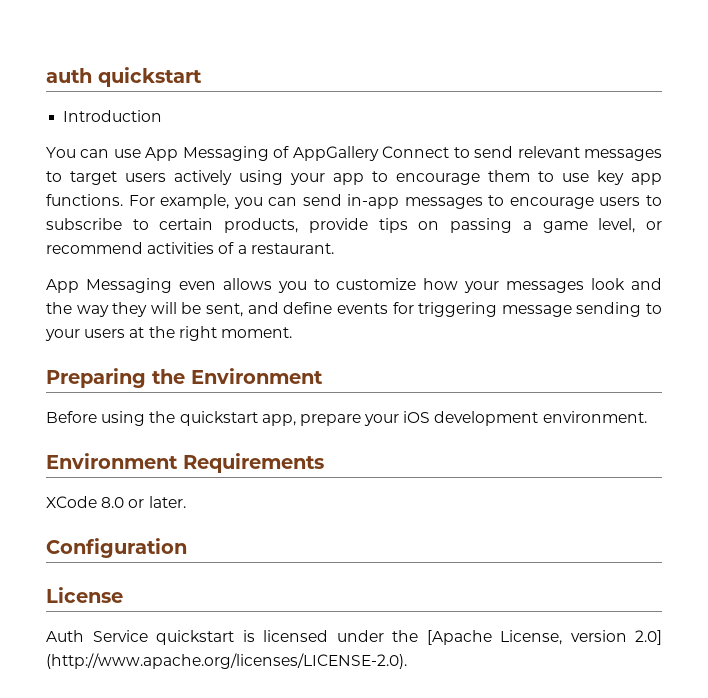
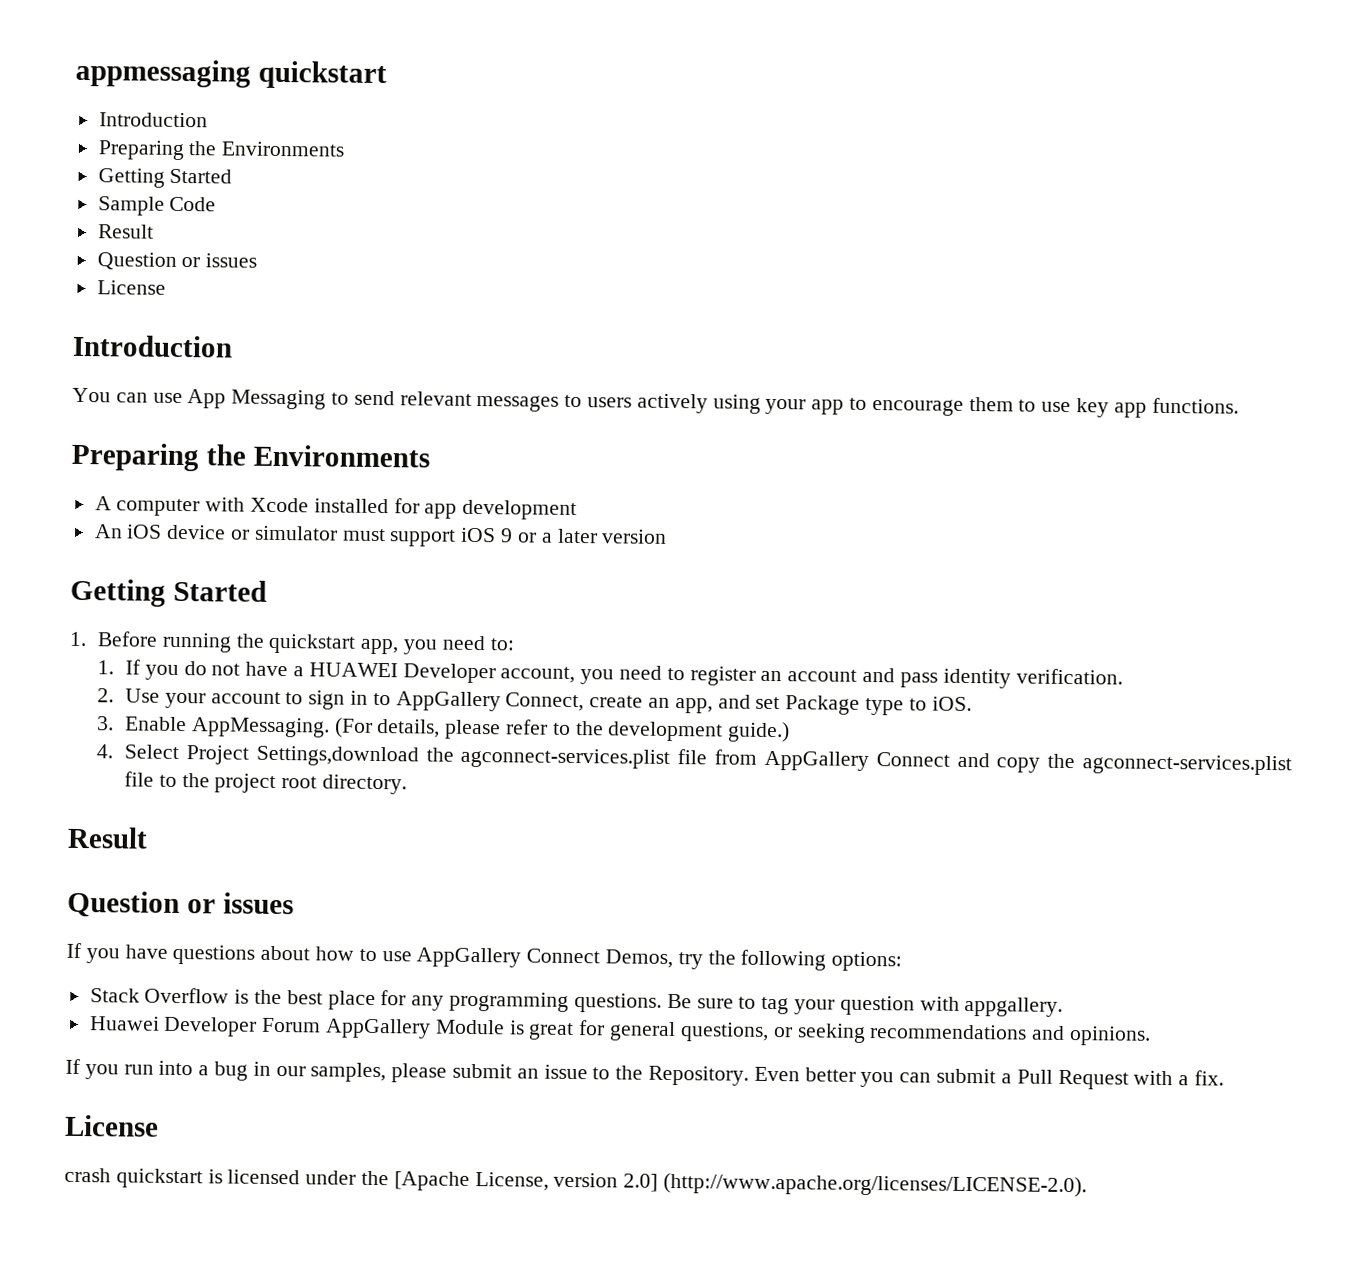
[46,68,92,83] auth -> [75,58,251,88] appmessaging
(163, 116) none -> [97,140,346,161] [97,168,233,188] [97,196,217,216] [97,224,154,239] [96,252,258,270] [96,280,166,295] [72,334,233,358] // Preparing the Environments // Getting Started // Sample Code // Result // Question or issues // License // Introduction
[273,146,450,161] of AppGallery Connect -> (327, 399) none
[70,171,117,185] target -> (583, 401) none
[128,194,662,209] [46,218,663,233] [46,242,334,254] [46,278,662,293] [46,302,663,317] [45,326,292,341] [46,368,323,388] [46,411,647,426] [46,453,324,473] [46,496,186,508] [46,538,187,558] [46,587,123,603] [46,630,148,642] For example, you can send in-app messages to encourage users to subscribe to certain products, provide tips on passing a game level, or recommend activities of a restaurant. // App Messaging even allows you to customize how your messages look and the way they will be sent, and define events for triggering message sending to your users at the right moment. // Preparing the Environment // Before using the quickstart app, prepare your iOS development environment. // Environment Requirements // XCode 8.0 or later. // Configuration // License // Auth Service -> [71,442,430,472] [94,496,578,521] [94,524,668,547] [70,578,267,607] [69,631,515,655] [97,659,1123,689] [97,688,972,716] [97,716,791,743] [96,744,1292,776] [124,771,408,795] [67,826,148,849] [67,890,294,919] [66,942,903,972] [89,987,1064,1017] [89,1016,1151,1046] [65,1058,1224,1090] [64,1114,159,1137] [64,1167,111,1183] // Preparing the Environments // A computer with Xcode installed for app development // An iOS device or simulator must support iOS 9 or a later version // Getting Started // 1. Before running the quickstart app, you need to: // 1. If you do not have a HUAWEI Developer account, you need to register an account and pass identity verification. // 2. Use your account to sign in to AppGallery Connect, create an app, and set Package type to iOS. // 3. Enable AppMessaging. (For details, please refer to the development guide.) // 4. Select Project Settings,download the agconnect-services.plist file from AppGallery Connect and copy the agconnect-services.plist file to the project root directory. // Result // Question or issues // If you have questions about how to use AppGallery Connect Demos, try the following options: // Stack Overflow is the best place for any programming questions. Be sure to tag your question with appgallery. // Huawei Developer Forum AppGallery Module is great for general questions, or seeking recommendations and opinions. // If you run into a bug in our samples, please submit an issue to the Repository. Even better you can submit a Pull Request with a fix. // License // crash

